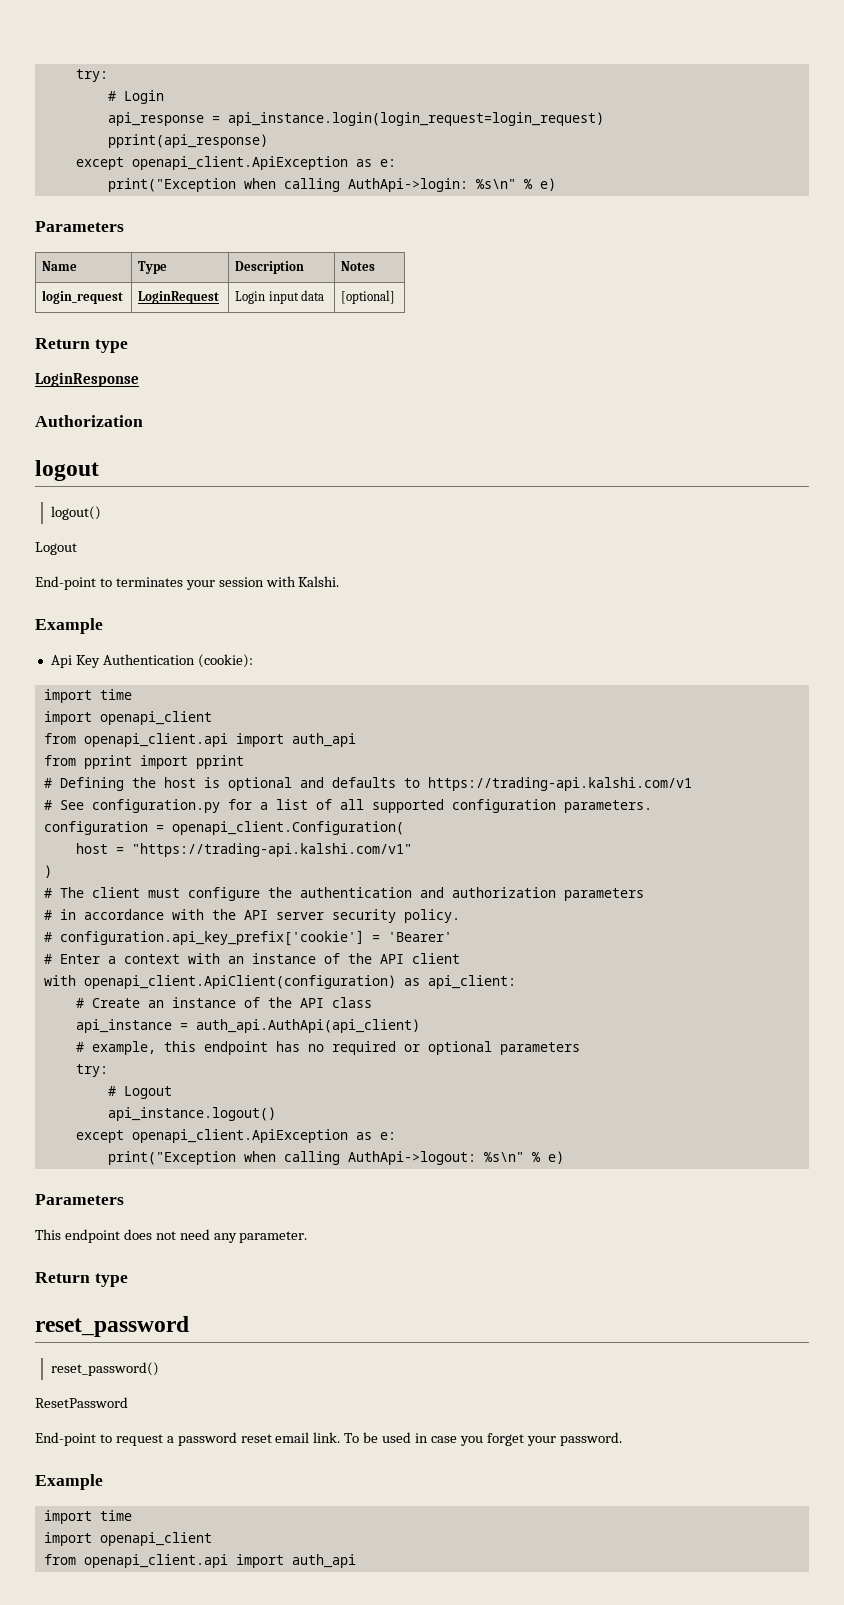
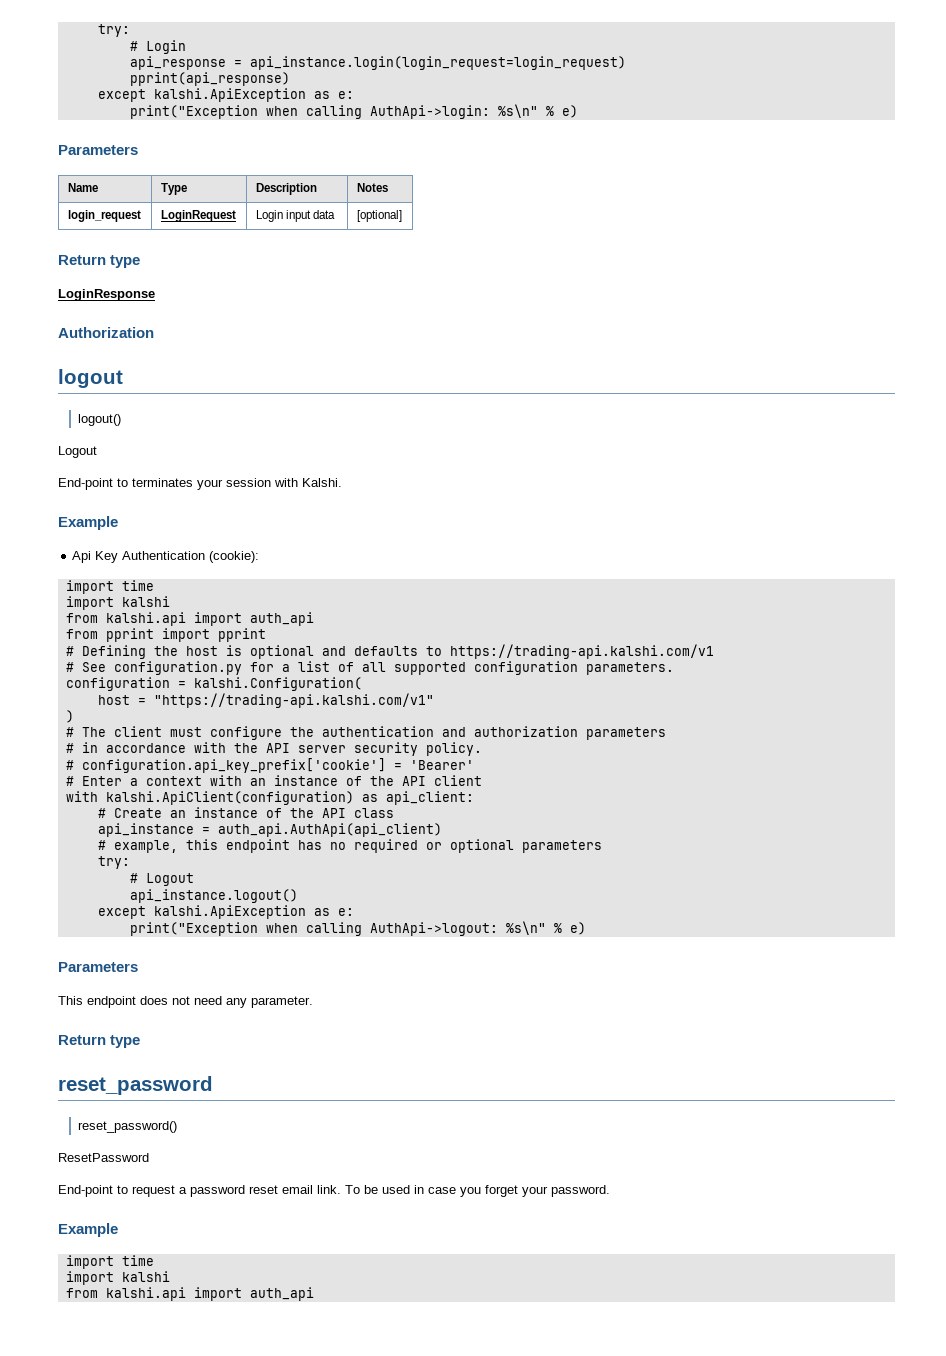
[131,156,348,170] openapi_client.ApiException -> [153,88,306,102] kalshi.ApiException
[99,711,212,725] [43,733,228,747] openapi_client // from openapi_client.api -> [121,596,170,607] [65,612,186,626] kalshi // from kalshi.api
[171,821,404,835] openapi_client.Configuration( -> [193,677,362,691] kalshi.Configuration(
[83,975,396,989] openapi_client.ApiClient(configuration) -> [105,791,354,805] kalshi.ApiClient(configuration)
[131,1129,348,1143] openapi_client.ApiException -> [153,905,306,919] kalshi.ApiException
[99,1532,212,1546] [43,1554,228,1568] openapi_client // from openapi_client.api -> [121,1271,170,1282] [65,1287,186,1301] kalshi // from kalshi.api

